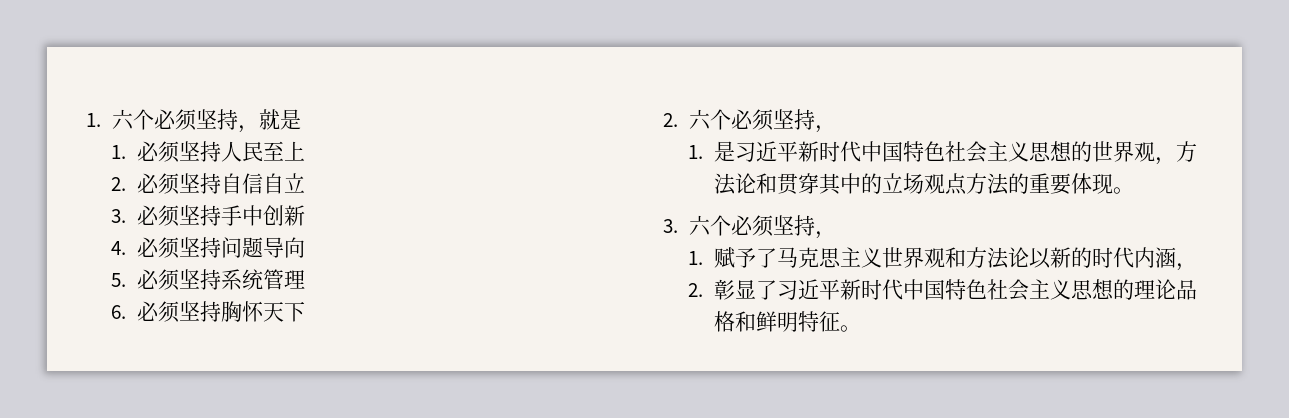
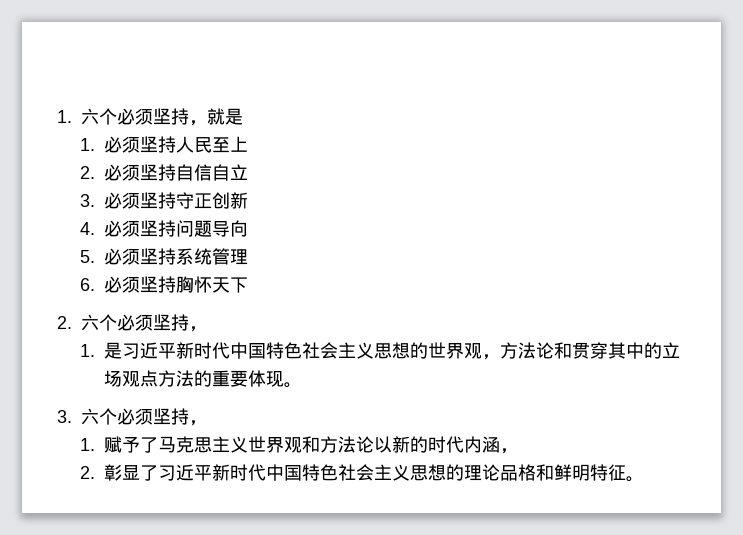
[220,205,263,226] 手中 -> [175,192,212,209] 守正

